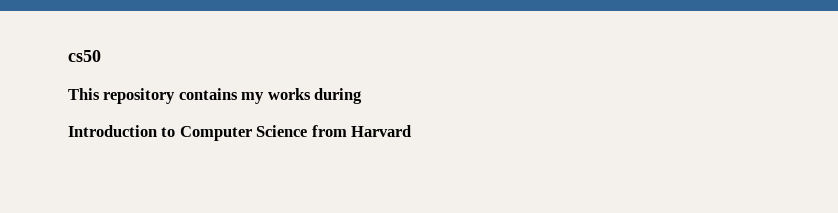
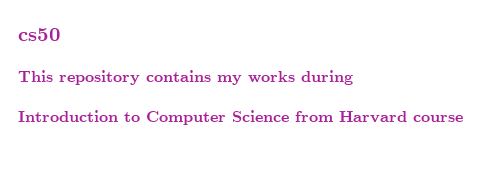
(412, 131) none -> [413,115,463,122] course

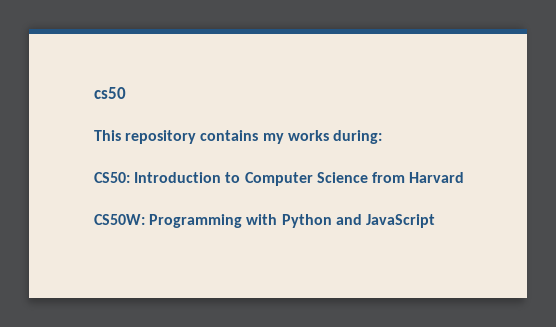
[301,70,353,85] during // -> [332,130,382,144] [94,172,130,183] during: // CS50:
[413,115,463,122] course -> [94,214,435,228] // CS50W: Programming with Python and JavaScript

